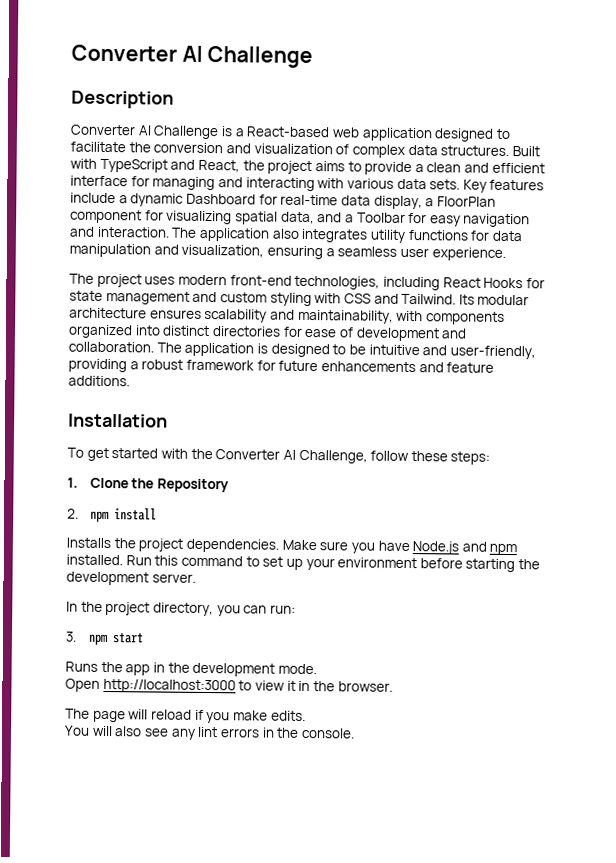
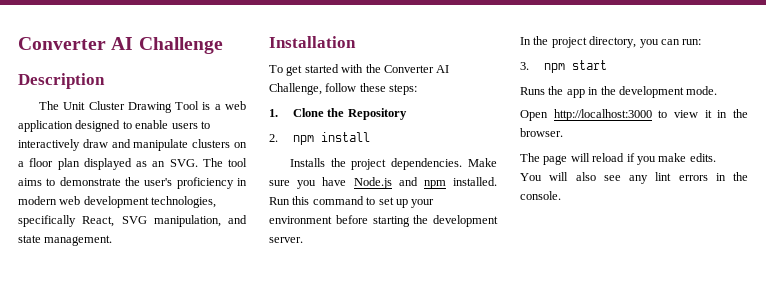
[70,124,220,140] Converter AI Challenge -> [38,101,200,113] The Unit Cluster Drawing Tool
[246,126,331,138] React-based -> (221, 107) none
[70,141,540,158] [70,158,545,176] [70,175,545,193] [70,192,496,210] [70,209,531,228] [69,226,523,243] [69,243,506,261] [69,273,545,291] [69,290,530,307] [69,307,505,325] [68,324,468,342] [68,341,536,360] [68,358,495,373] [68,375,130,387] facilitate the conversion and visualization of complex data structures. Built with TypeScript and React, the project aims to provide a clean and efficient interface for managing and interacting with various data sets. Key features include a dynamic Dashboard for real-time data display, a FloorPlan component for visualizing spatial data, and a Toolbar for easy navigation and interaction. The application also integrates utility functions for data manipulation and visualization, ensuring a seamless user experience. // The project uses modern front-end technologies, including React Hooks for state management and custom styling with CSS and Tailwind. Its modular architecture ensures scalability and maintainability, with components organized into distinct directories for ease of development and collaboration. The application is designed to be intuitive and user-friendly, providing a robust framework for future enhancements and feature additions. -> [135,120,210,129] [18,139,247,151] [18,158,247,170] [18,177,247,189] [18,196,217,208] [18,215,247,227] [18,235,113,246] enable users to interactively draw and manipulate clusters on a floor plan displayed as an SVG. The tool aims to demonstrate the user's proficiency in modern web development technologies, specifically React, SVG manipulation, and state management.

